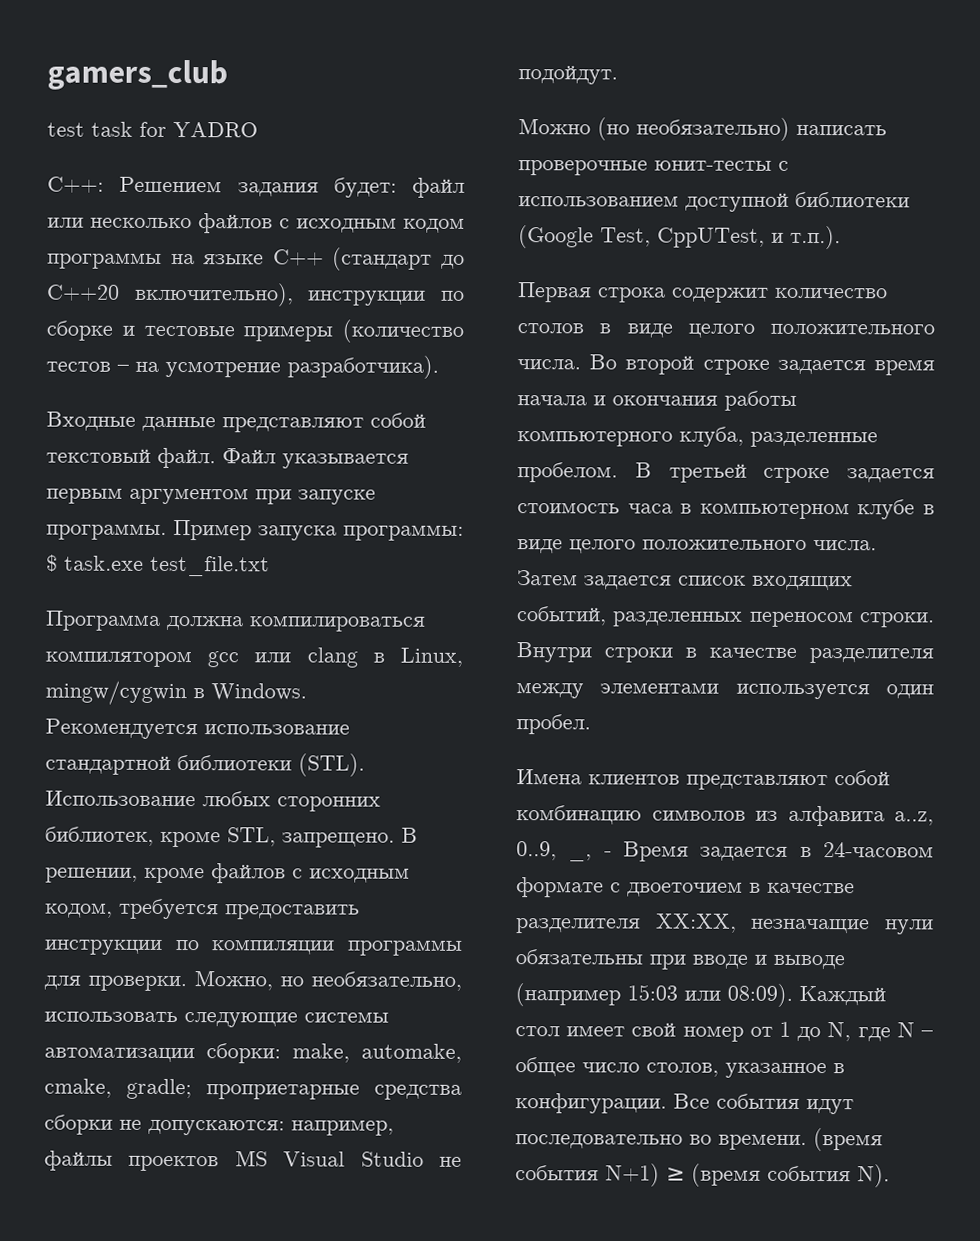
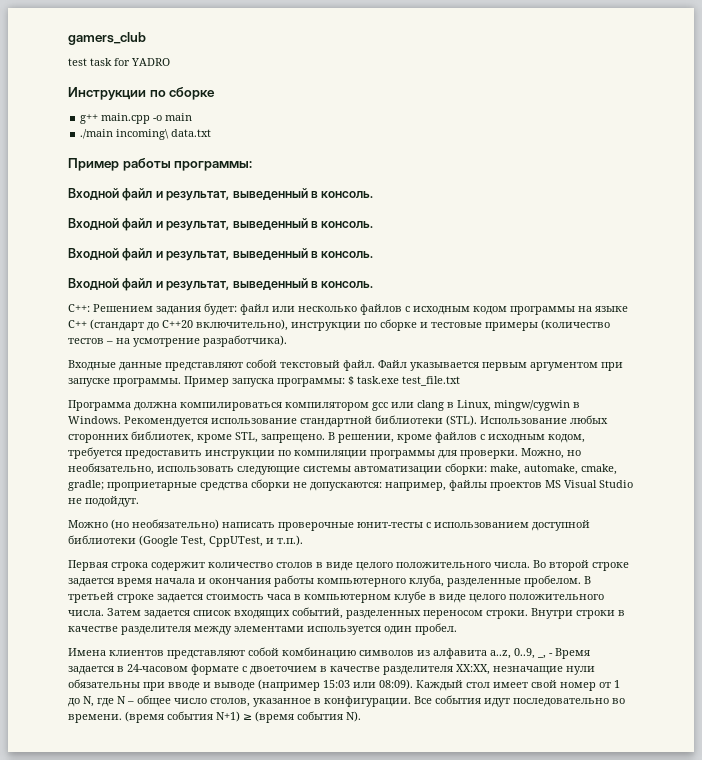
(258, 130) none -> [68,87,216,100] [80,113,193,124] [80,129,212,140] [68,158,253,171] [68,188,374,201] [68,218,374,231] [68,248,374,261] [68,278,374,291] // Инструкции по сборке // g++ main.cpp -o main // ./main incoming\ data.txt // Пример работы программы: // Входной файл и результат, выведенный в консоль. // Входной файл и результат, выведенный в консоль. // Входной файл и результат, выведенный в консоль. // Входной файл и результат, выведенный в консоль.

